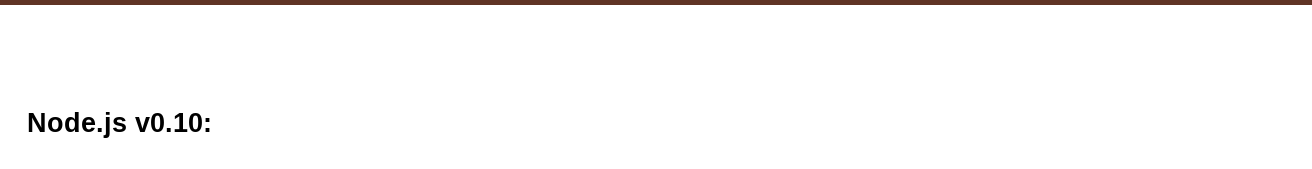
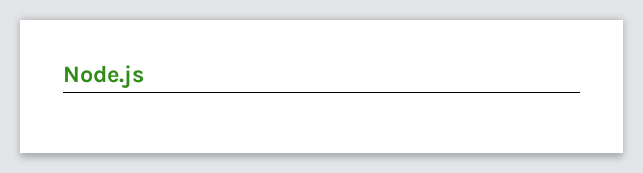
[135,113,212,132] v0.10: -> (144, 76) none

